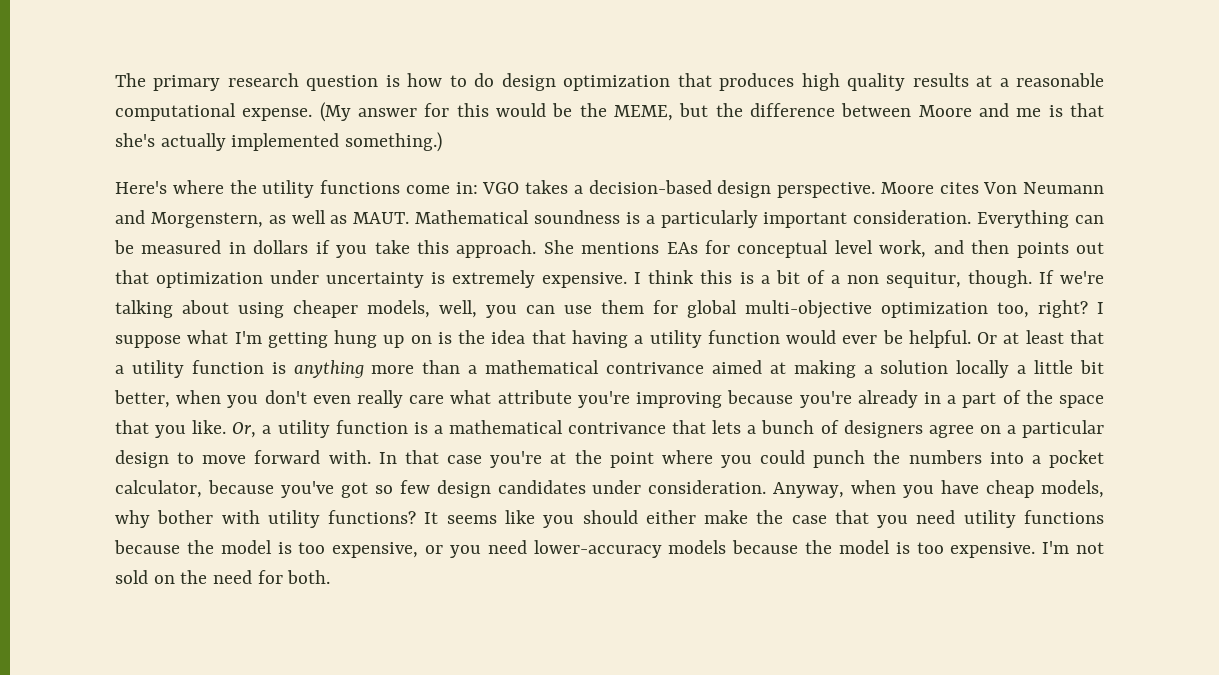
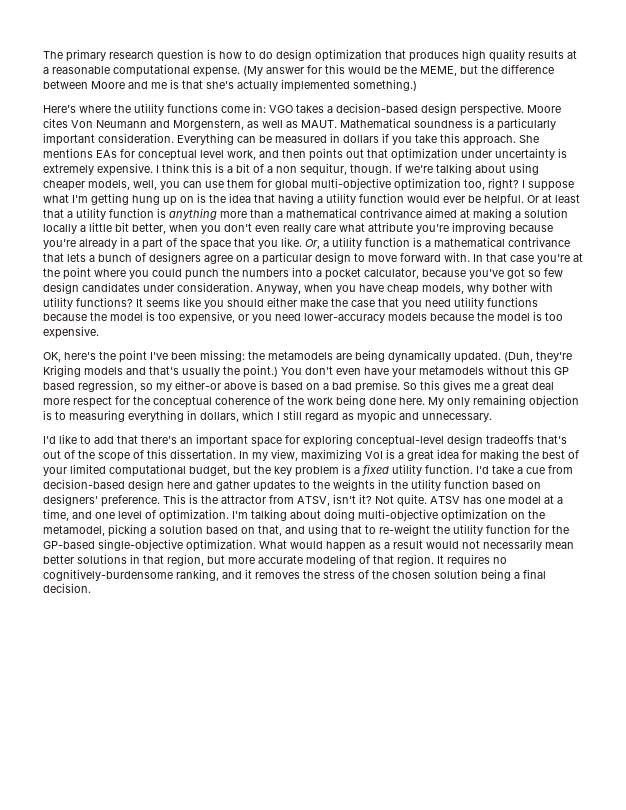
[1042,541,1105,554] [115,570,331,584] I'm not sold on the need for both. -> [43,350,572,363] [43,365,569,378] [43,380,554,393] [43,395,579,408] [43,410,492,423] [43,434,567,447] [43,449,579,462] [43,464,573,477] [43,479,541,492] [43,494,563,507] [43,509,545,522] [43,524,569,537] [43,539,574,552] [43,554,507,567] [43,569,546,581] [43,583,91,593] // OK, here's the point I've been missing: the metamodels are being dynamically updated. (Duh, they're Kriging models and that's usually the point.) You don't even have your metamodels without this GP based regression, so my either-or above is based on a bad premise. So this gives me a great deal more respect for the conceptual coherence of the work being done here. My only remaining objection is to measuring everything in dollars, which I still regard as myopic and unnecessary. // I'd like to add that there's an important space for exploring conceptual-level design tradeoffs that's out of the scope of this dissertation. In my view, maximizing VoI is a great idea for making the best of your limited computational budget, but the key problem is a fixed utility function. I'd take a cue from decision-based design here and gather updates to the weights in the utility function based on designers' preference. This is the attractor from ATSV, isn't it? Not quite. ATSV has one model at a time, and one level of optimization. I'm talking about doing multi-objective optimization on the metamodel, picking a solution based on that, and using that to re-weight the utility function for the GP-based single-objective optimization. What would happen as a result would not necessarily mean better solutions in that region, but more accurate modeling of that region. It requires no cognitively-burdensome ranking, and it removes the stress of the chosen solution being a final decision.

